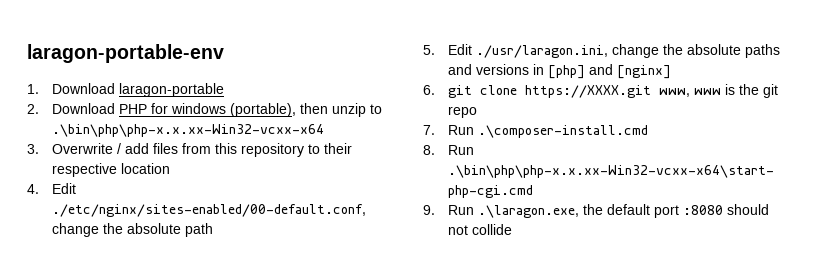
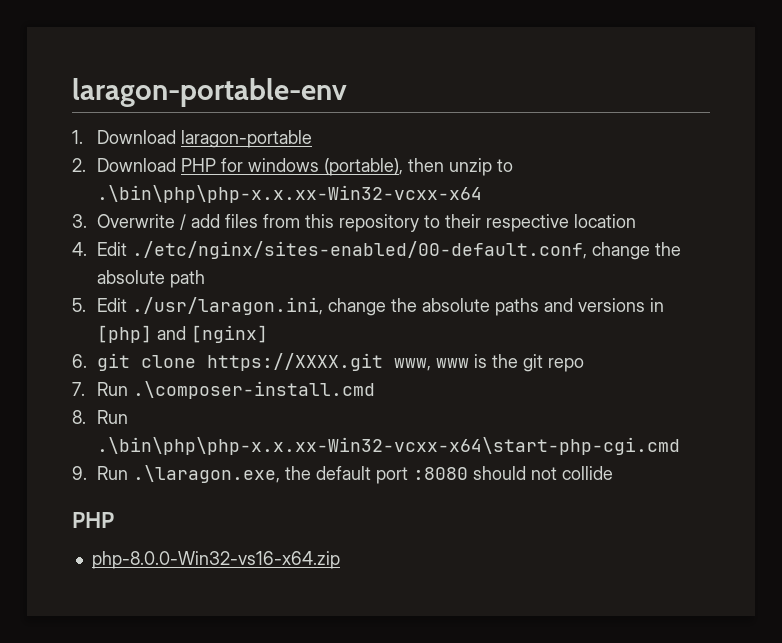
(513, 229) none -> [72,512,114,528] [91,551,340,569] // PHP // php-8.0.0-Win32-vs16-x64.zip

